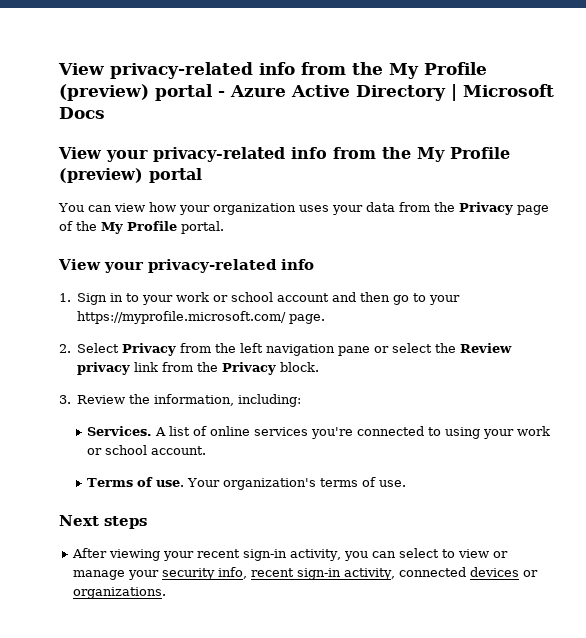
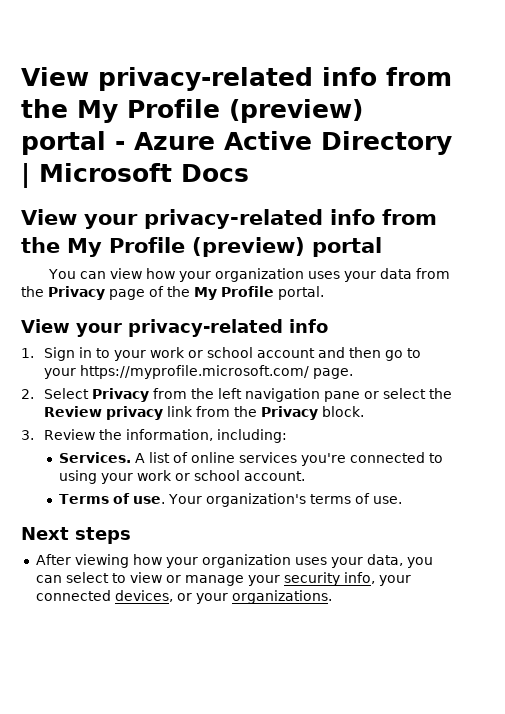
[162,549,341,561] your recent sign-in activity, -> [132,554,403,568] how your organization uses your data,
[250,567,538,580] recent sign-in activity, connected devices or -> [378,575,411,586] [35,590,228,604] your connected devices, or your

